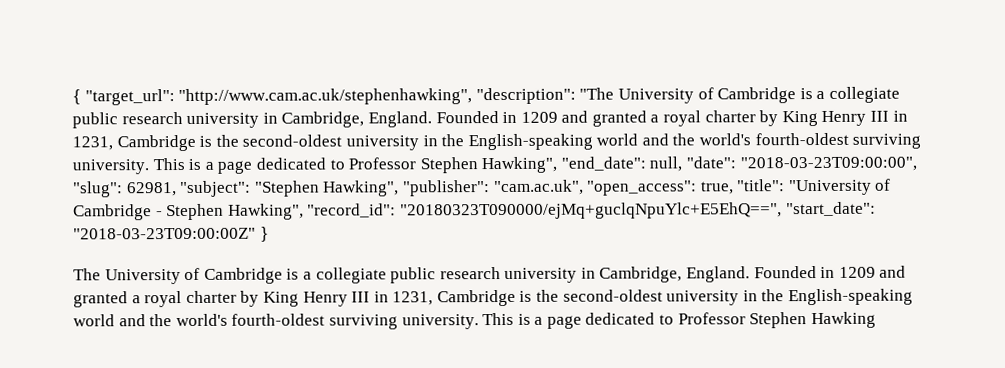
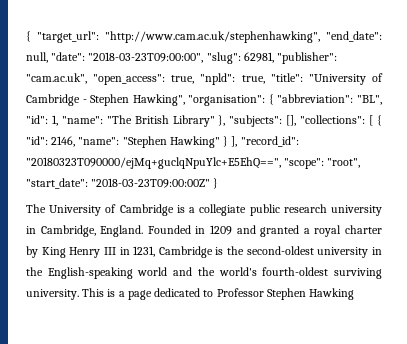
[475,86,900,105] [72,110,908,129] [72,132,922,152] [72,156,558,175] "description": "The University of Cambridge is a collegiate public research university in Cambridge, England. Founded in 1209 and granted a royal charter by King Henry III in 1231, Cambridge is the second-oldest university in the English-speaking world and the world's fourth-oldest surviving university. This is a page dedicated to Professor Stephen Hawking", -> (320, 37) none
[179,180,400,198] "subject": "Stephen Hawking", -> (274, 57) none
(734, 188) none -> [200,73,265,85] "npld": true,
[307,202,782,220] "record_id": "20180323T090000/ejMq+guclqNpuYlc+E5EhQ==", -> [188,94,382,106] [26,115,383,127] [26,136,299,148] [26,157,361,169] "organisation": { "abbreviation": "BL", "id": 1, "name": "The British Library" }, "subjects": [], "collections": [ { "id": 2146, "name": "Stephen Hawking" } ], "record_id": "20180323T090000/ejMq+guclqNpuYlc+E5EhQ==", "scope": "root",

